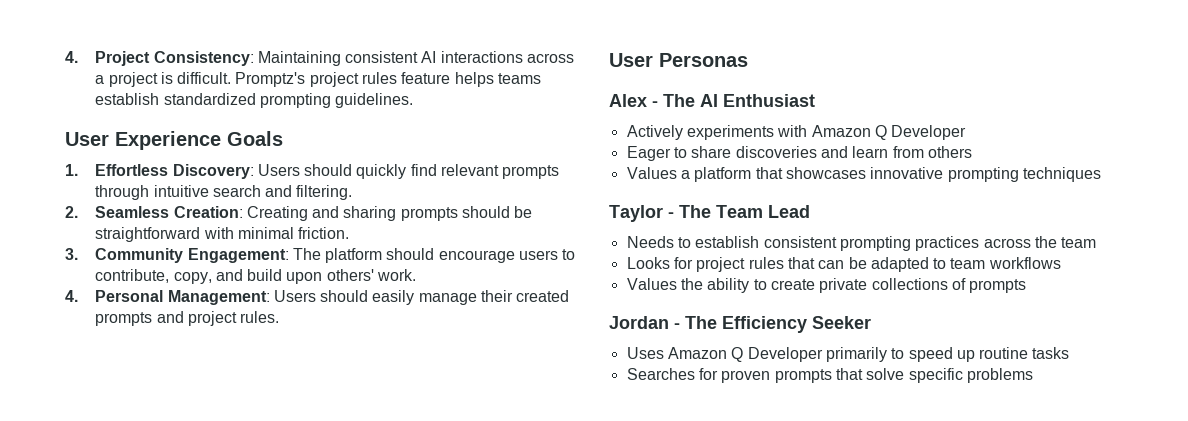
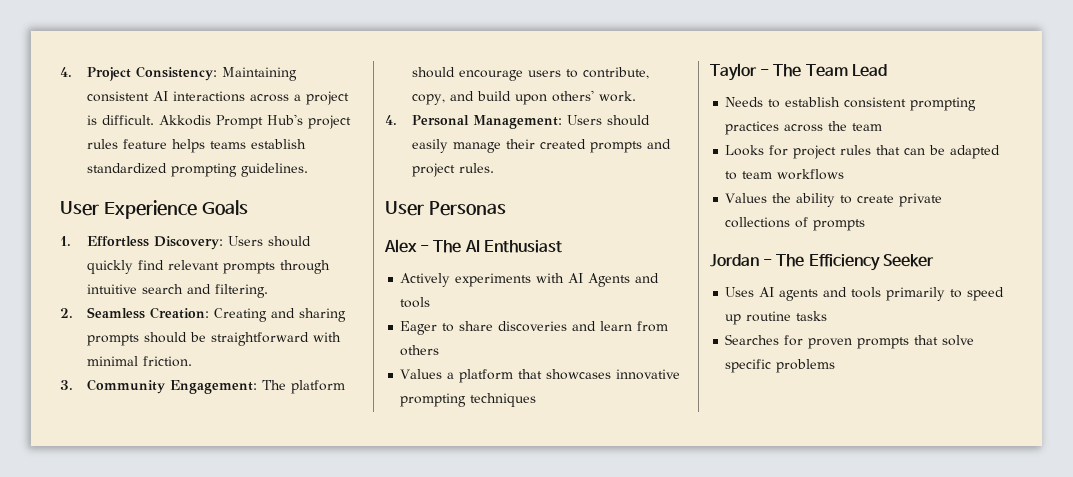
[235,72,306,87] Promptz's -> [158,114,303,129] Akkodis Prompt Hub's
[811,125,967,140] Amazon Q Developer -> [568,273,660,287] [400,297,431,308] AI Agents and tools
[667,347,823,362] Amazon Q Developer -> [759,287,882,301] AI agents and tools

